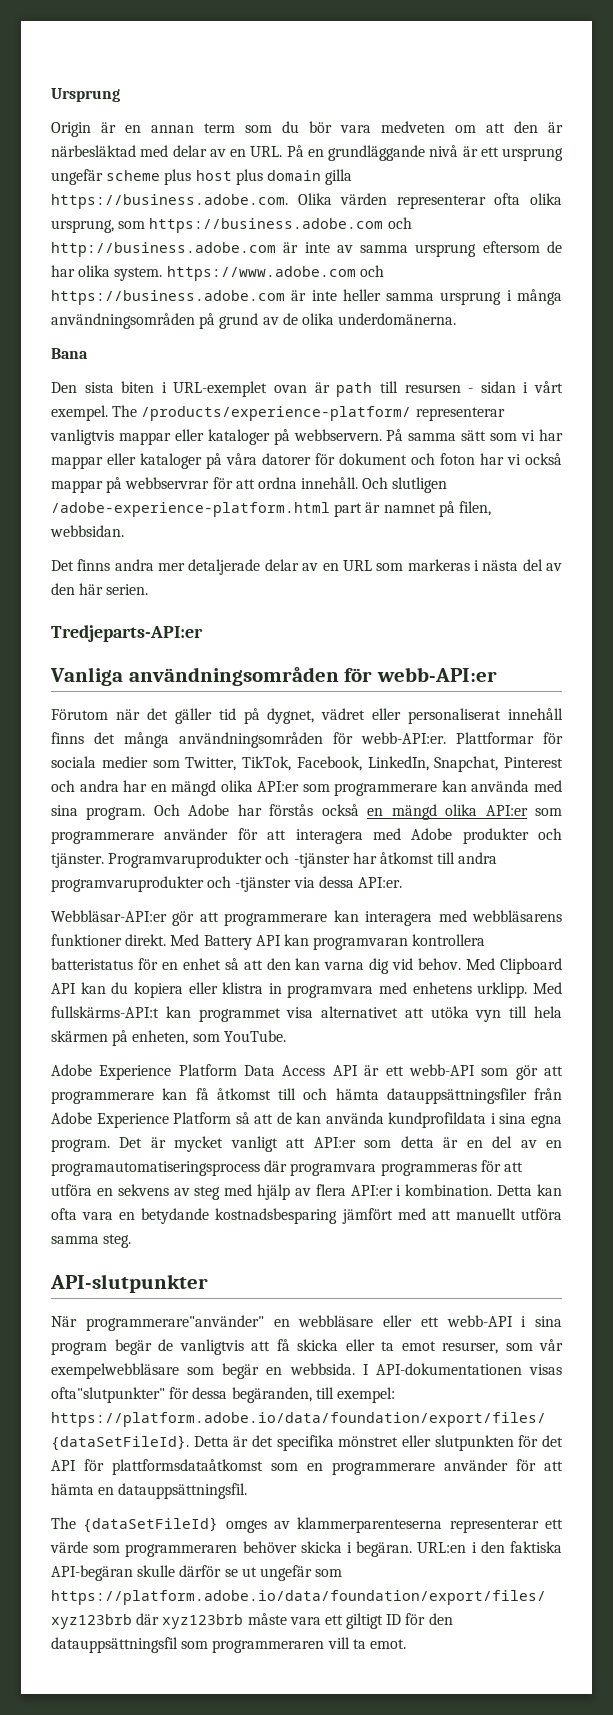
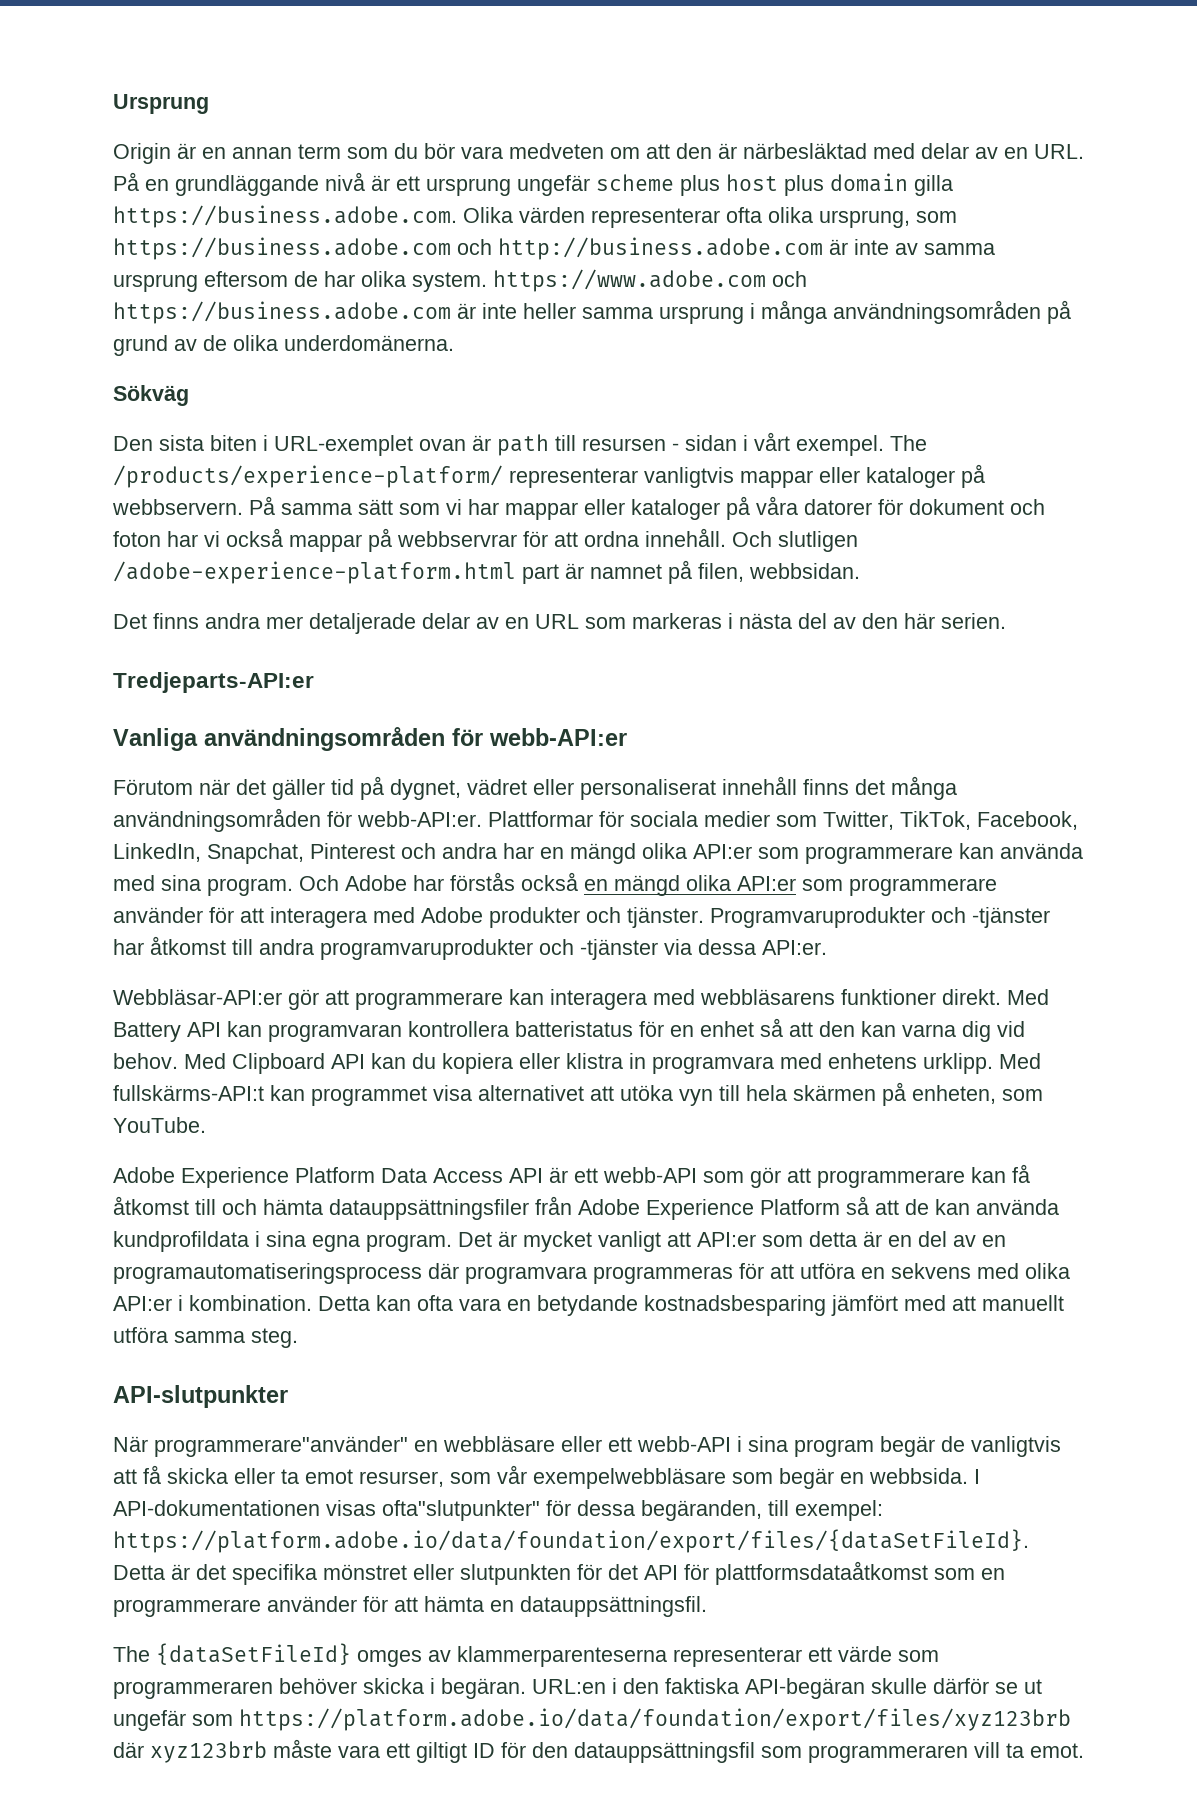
[51,348,88,359] Bana -> [113,385,189,406] Sökväg
[173,1184,346,1200] av steg med hjälp av flera -> [977,1263,1070,1279] med olika

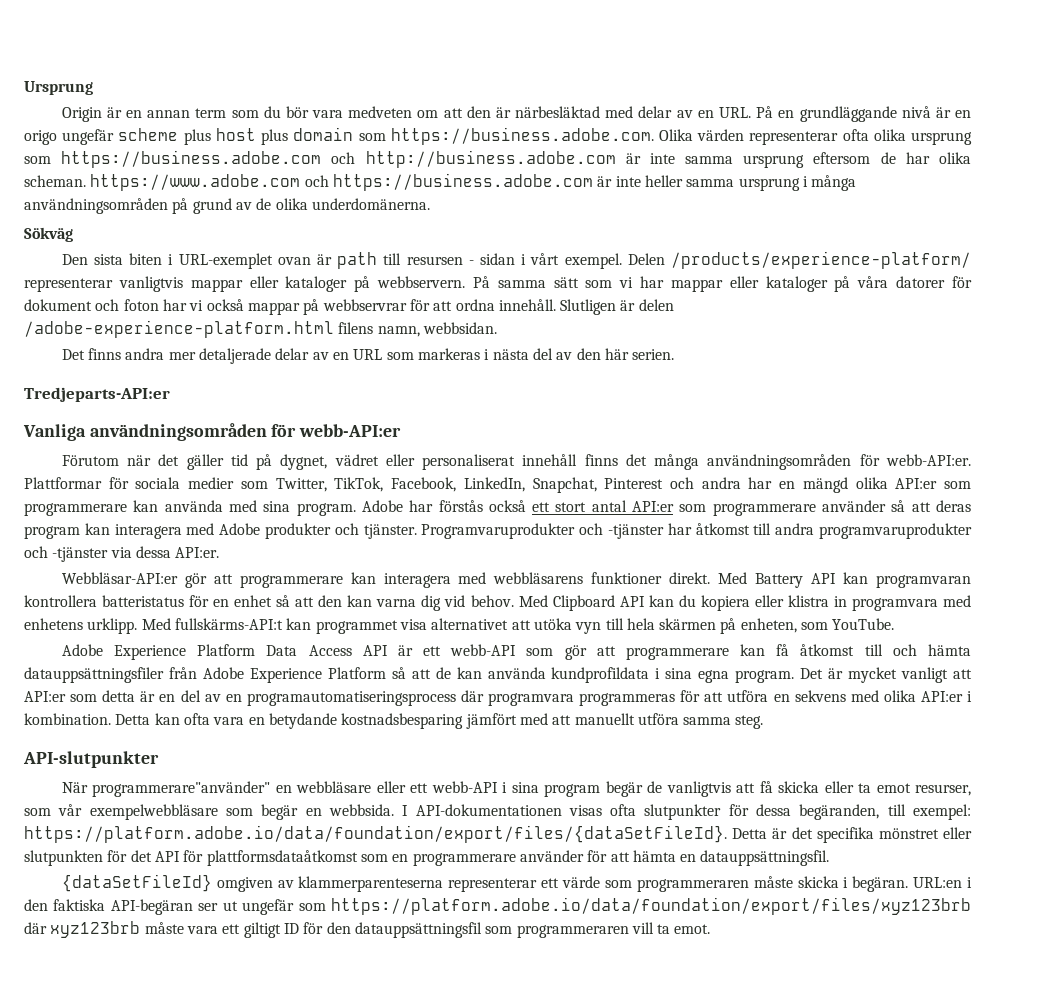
[396,176,511,196] ett ursprung -> [954,110,971,118] [24,130,57,145] en origo
[914,175,953,196] gilla -> [358,133,386,141] som
[819,210,910,228] ursprung, -> [910,132,972,145] ursprung
[895,243,918,255] av -> (675, 158) none
[412,272,487,292] system. -> [24,175,86,187] scheman.
[890,435,927,451] The -> [627,253,665,265] Delen
[732,531,858,552] [113,560,744,584] Och slutligen /adobe-experience-platform.html part är namnet på filen, -> [560,299,674,315] [24,320,420,338] Slutligen är delen /adobe-experience-platform.html filens namn,
[299,875,339,891] Och -> (356, 509) none
[584,875,731,896] en mängd olika -> [532,500,627,512] ett stort antal
[209,907,264,923] för att -> [891,500,971,512] [24,523,110,539] så att deras program kan
[382,1500,540,1521] ofta"slutpunkter" -> [610,804,722,820] ofta slutpunkter
[113,1643,422,1667] The {dataSetFileId} omges -> [61,874,273,892] {dataSetFileId} omgiven
[279,1678,357,1694] behöver -> [753,876,793,888] måste
[871,1678,1018,1694] skulle därför se -> [198,903,219,911] ser

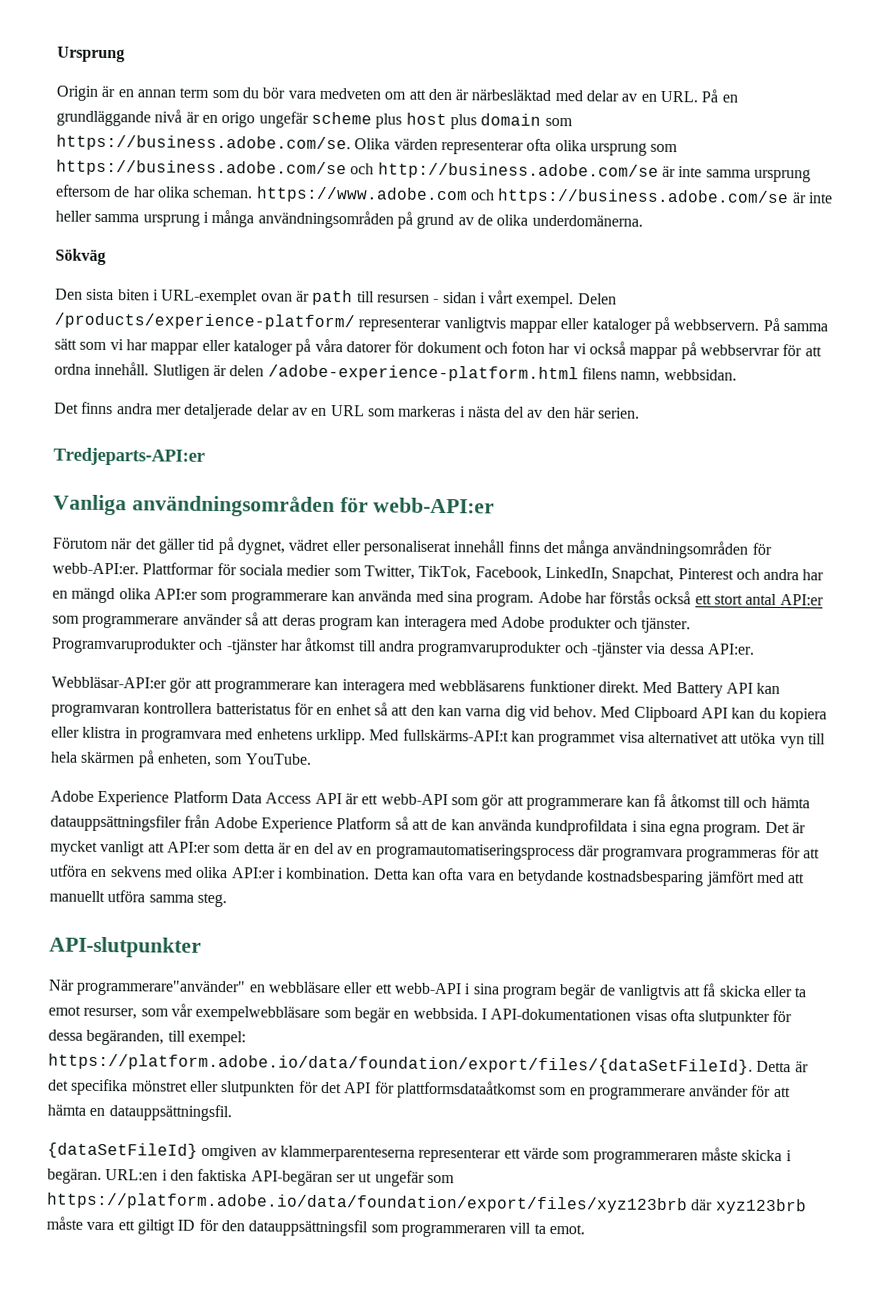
[390,127,654,145] https://business.adobe.com. -> [56,134,351,153] https://business.adobe.com/se.
[61,150,616,168] https://business.adobe.com och http://business.adobe.com -> [56,159,659,180] https://business.adobe.com/se och http://business.adobe.com/se
[332,173,593,191] https://business.adobe.com -> [497,188,790,207] https://business.adobe.com/se

